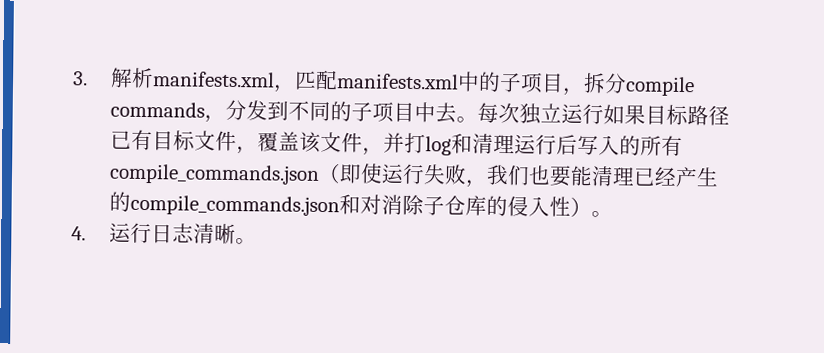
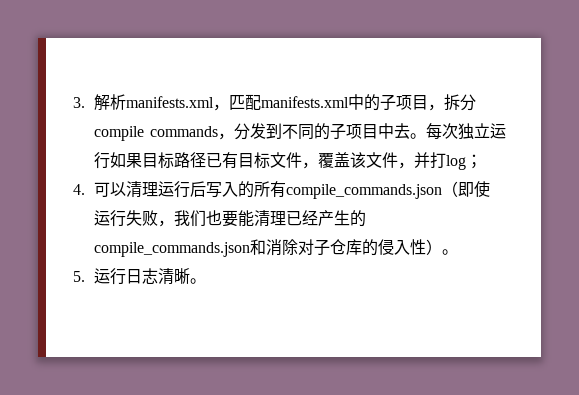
[450,133,473,154] 和 -> [466,154,483,169] [73,182,127,197] ； // 4.可以
[359,194,424,216] 对消除 -> [266,239,315,256] 消除对
[71,226,86,241] 4. -> [73,271,85,282] 5.

